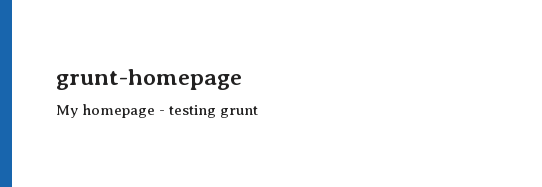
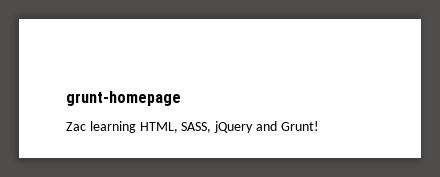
[56,104,259,118] My homepage - testing grunt -> [66,121,319,133] Zac learning HTML, SASS, jQuery and Grunt!

